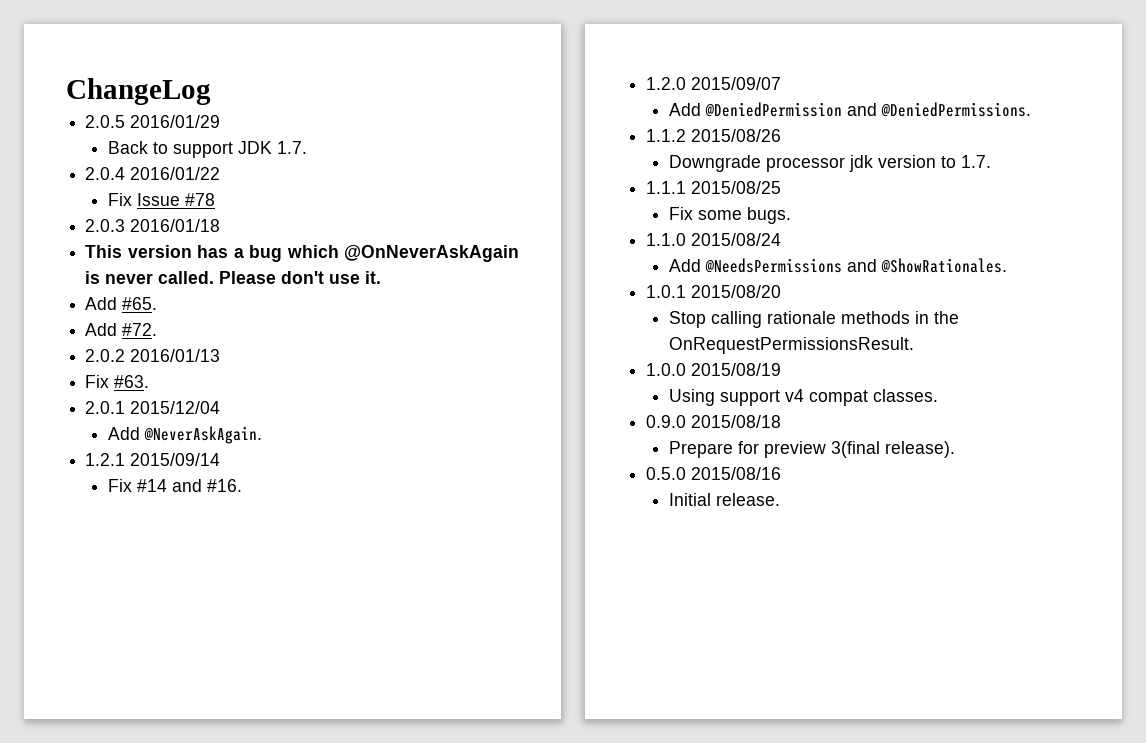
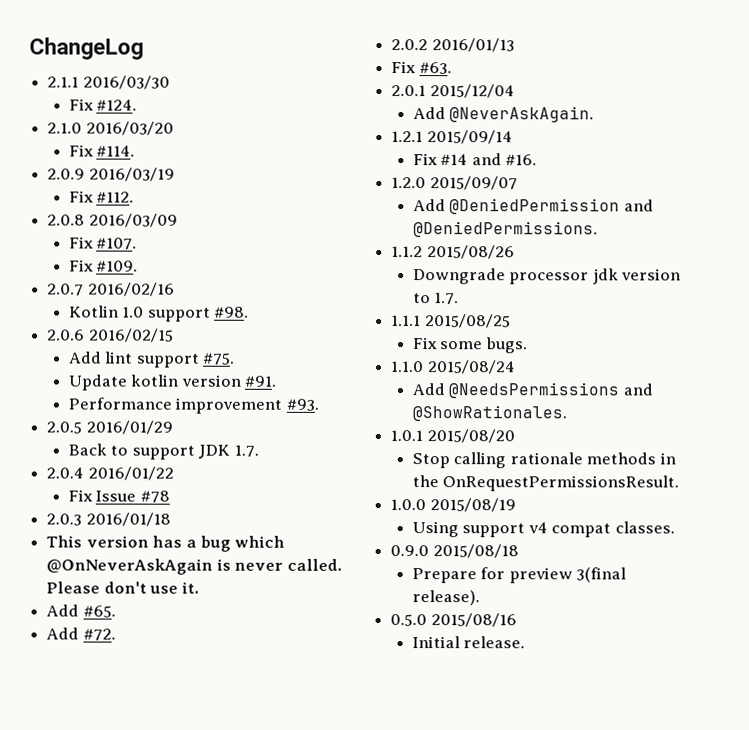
(211, 91) none -> [47,75,170,90] [68,98,138,111] [47,121,174,136] [68,144,136,157] [47,167,175,182] [68,190,135,203] [47,213,178,228] [68,236,138,250] [68,259,139,272] [47,282,175,297] [68,305,250,322] [47,328,174,343] [68,351,236,368] [67,374,277,391] [67,397,319,414] // 2.1.1 2016/03/30 // Fix #124. // 2.1.0 2016/03/20 // Fix #114. // 2.0.9 2016/03/19 // Fix #112. // 2.0.8 2016/03/09 // Fix #107. // Fix #109. // 2.0.7 2016/02/16 // Kotlin 1.0 support #98. // 2.0.6 2016/02/15 // Add lint support #75. // Update kotlin version #91. // Performance improvement #93.

